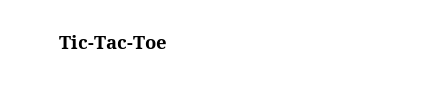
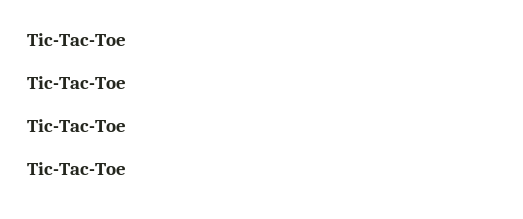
[59,35,167,49] Tic-Tac-Toe -> [27,33,126,46] [27,76,126,89] [27,119,126,132] [27,162,126,175] Tic-Tac-Toe // Tic-Tac-Toe // Tic-Tac-Toe // Tic-Tac-Toe

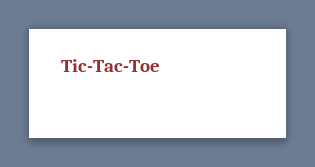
[27,33,126,46] [27,76,126,89] [27,119,126,132] [27,162,126,175] Tic-Tac-Toe // Tic-Tac-Toe // Tic-Tac-Toe // Tic-Tac-Toe -> [61,59,160,72] Tic-Tac-Toe

